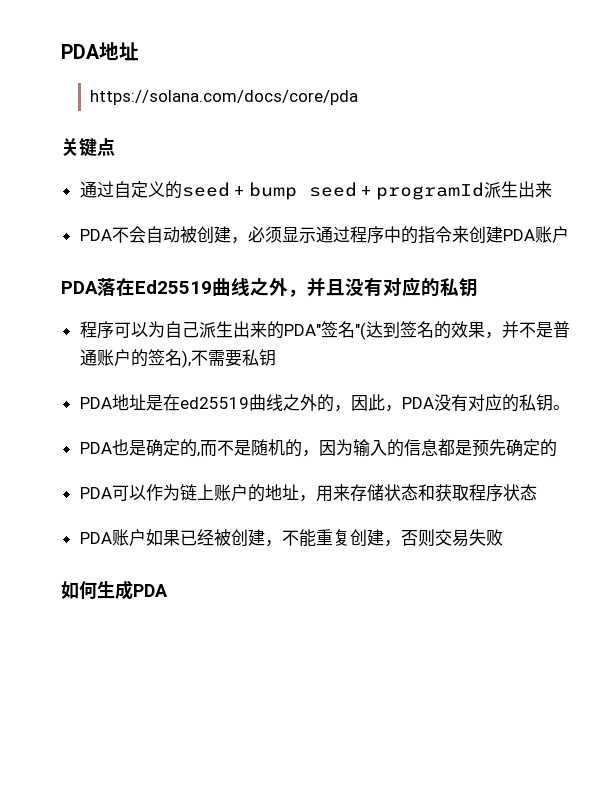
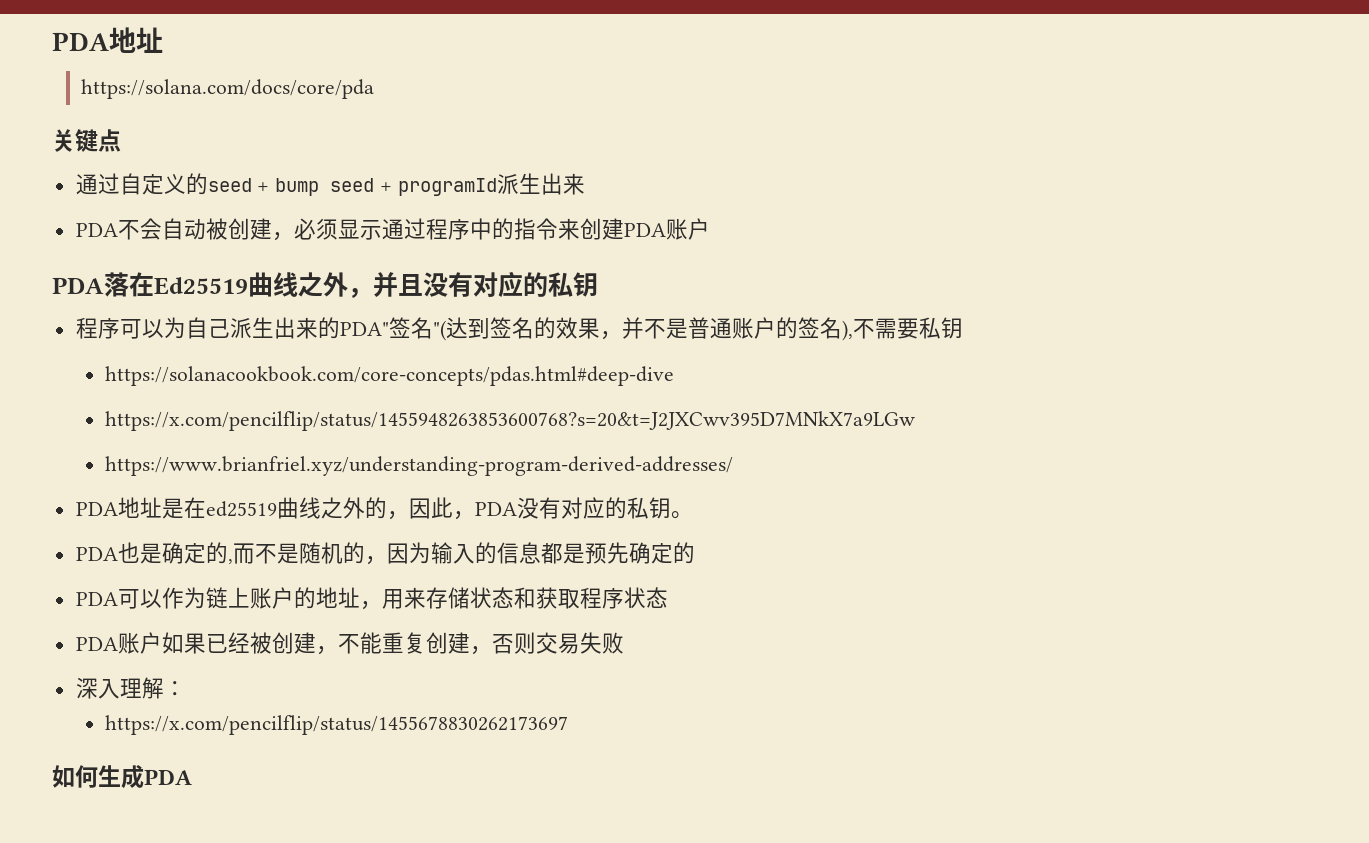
(276, 357) none -> [105,366,675,386] [105,411,916,431] [105,456,734,476] // https://solanacookbook.com/core-concepts/pdas.html#deep-dive // https://x.com/pencilflip/status/1455948263853600768?s=20&t=J2JXCwv395D7MNkX7a9LGw // https://www.brianfriel.xyz/understanding-program-derived-addresses/
(503, 537) none -> [75,677,186,699] [105,715,569,735] // 深入理解： // https://x.com/pencilflip/status/1455678830262173697

